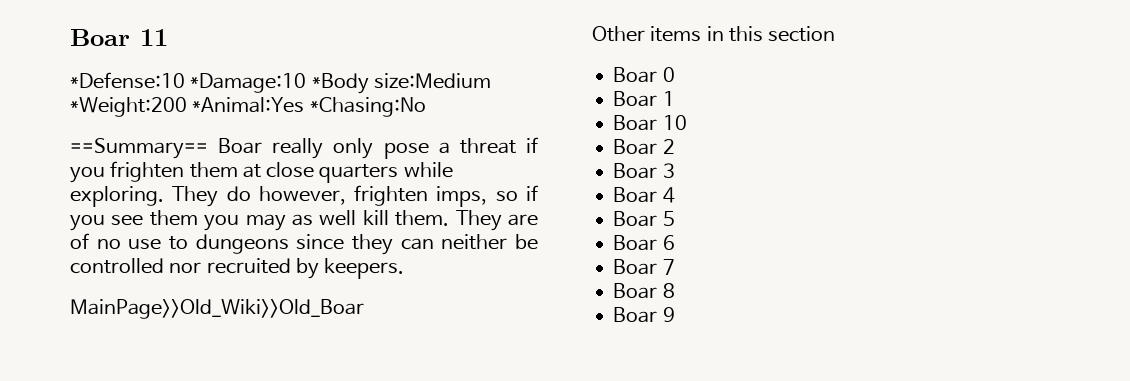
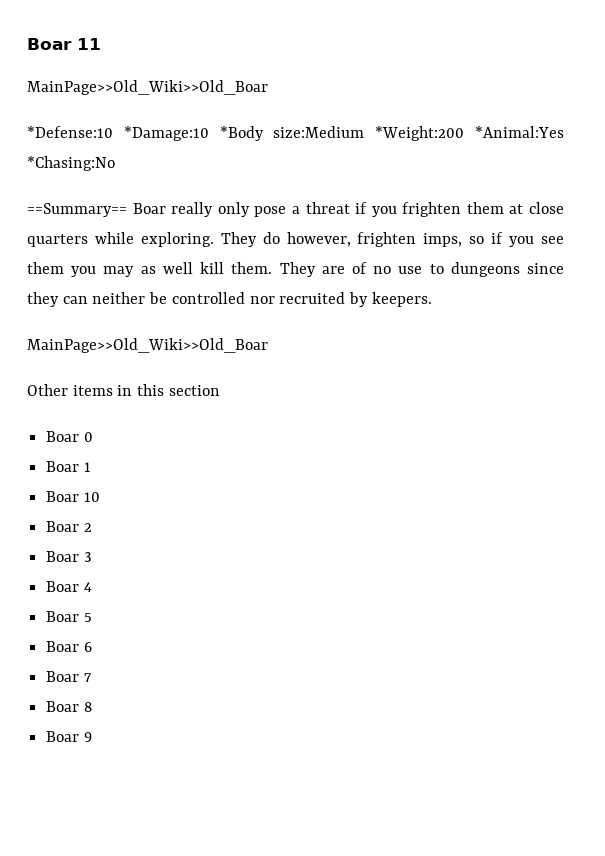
(168, 37) none -> [27,80,268,95] // MainPage>>Old_Wiki>>Old_Boar

